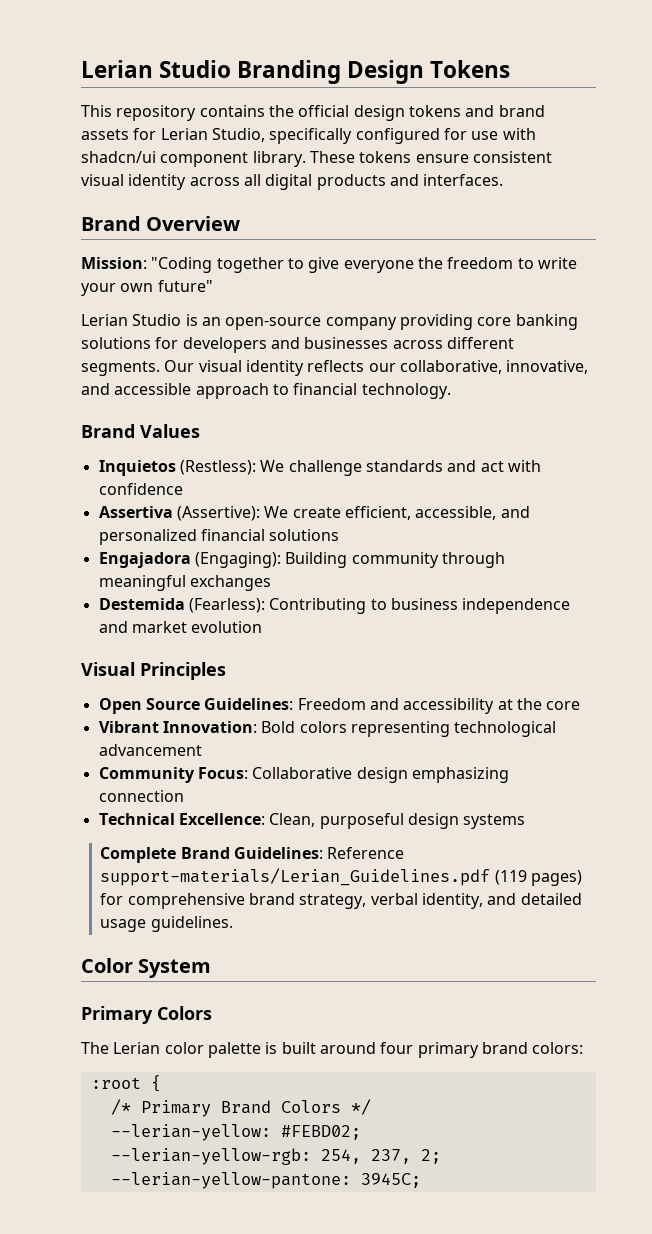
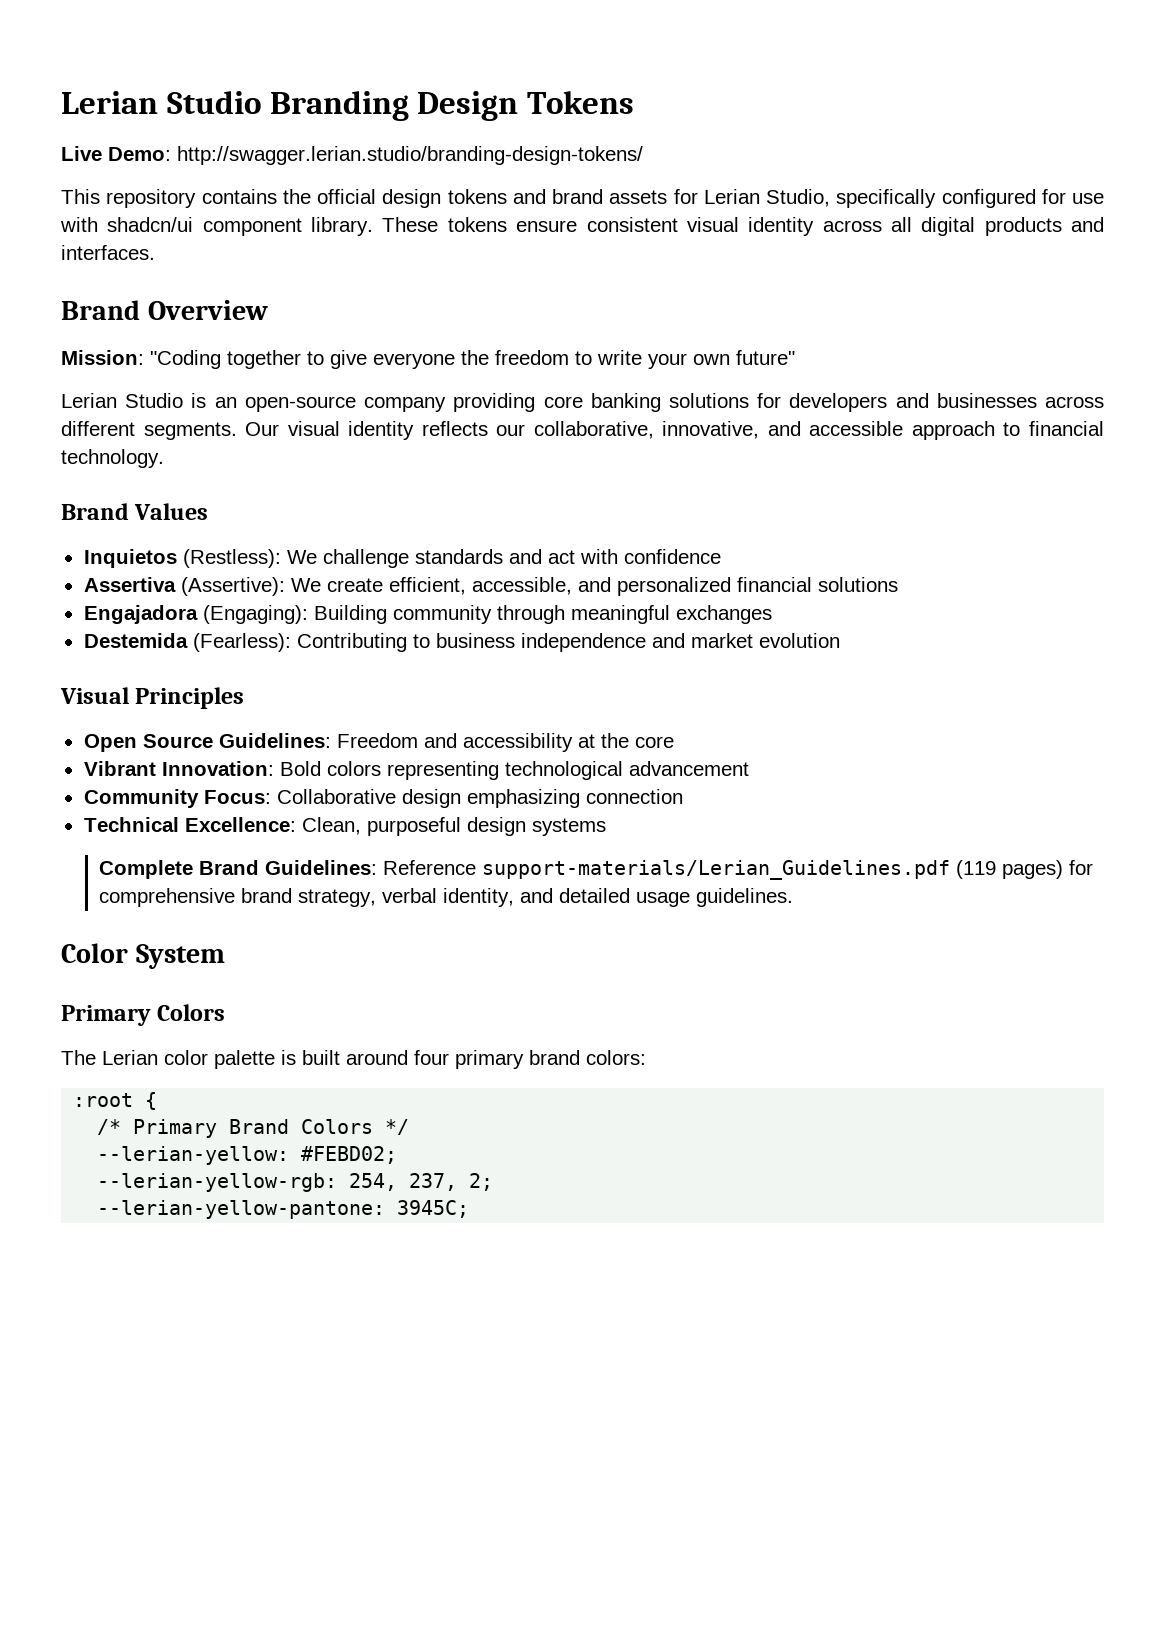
(511, 69) none -> [61,146,643,165] // Live Demo: http://swagger.lerian.studio/branding-design-tokens/

